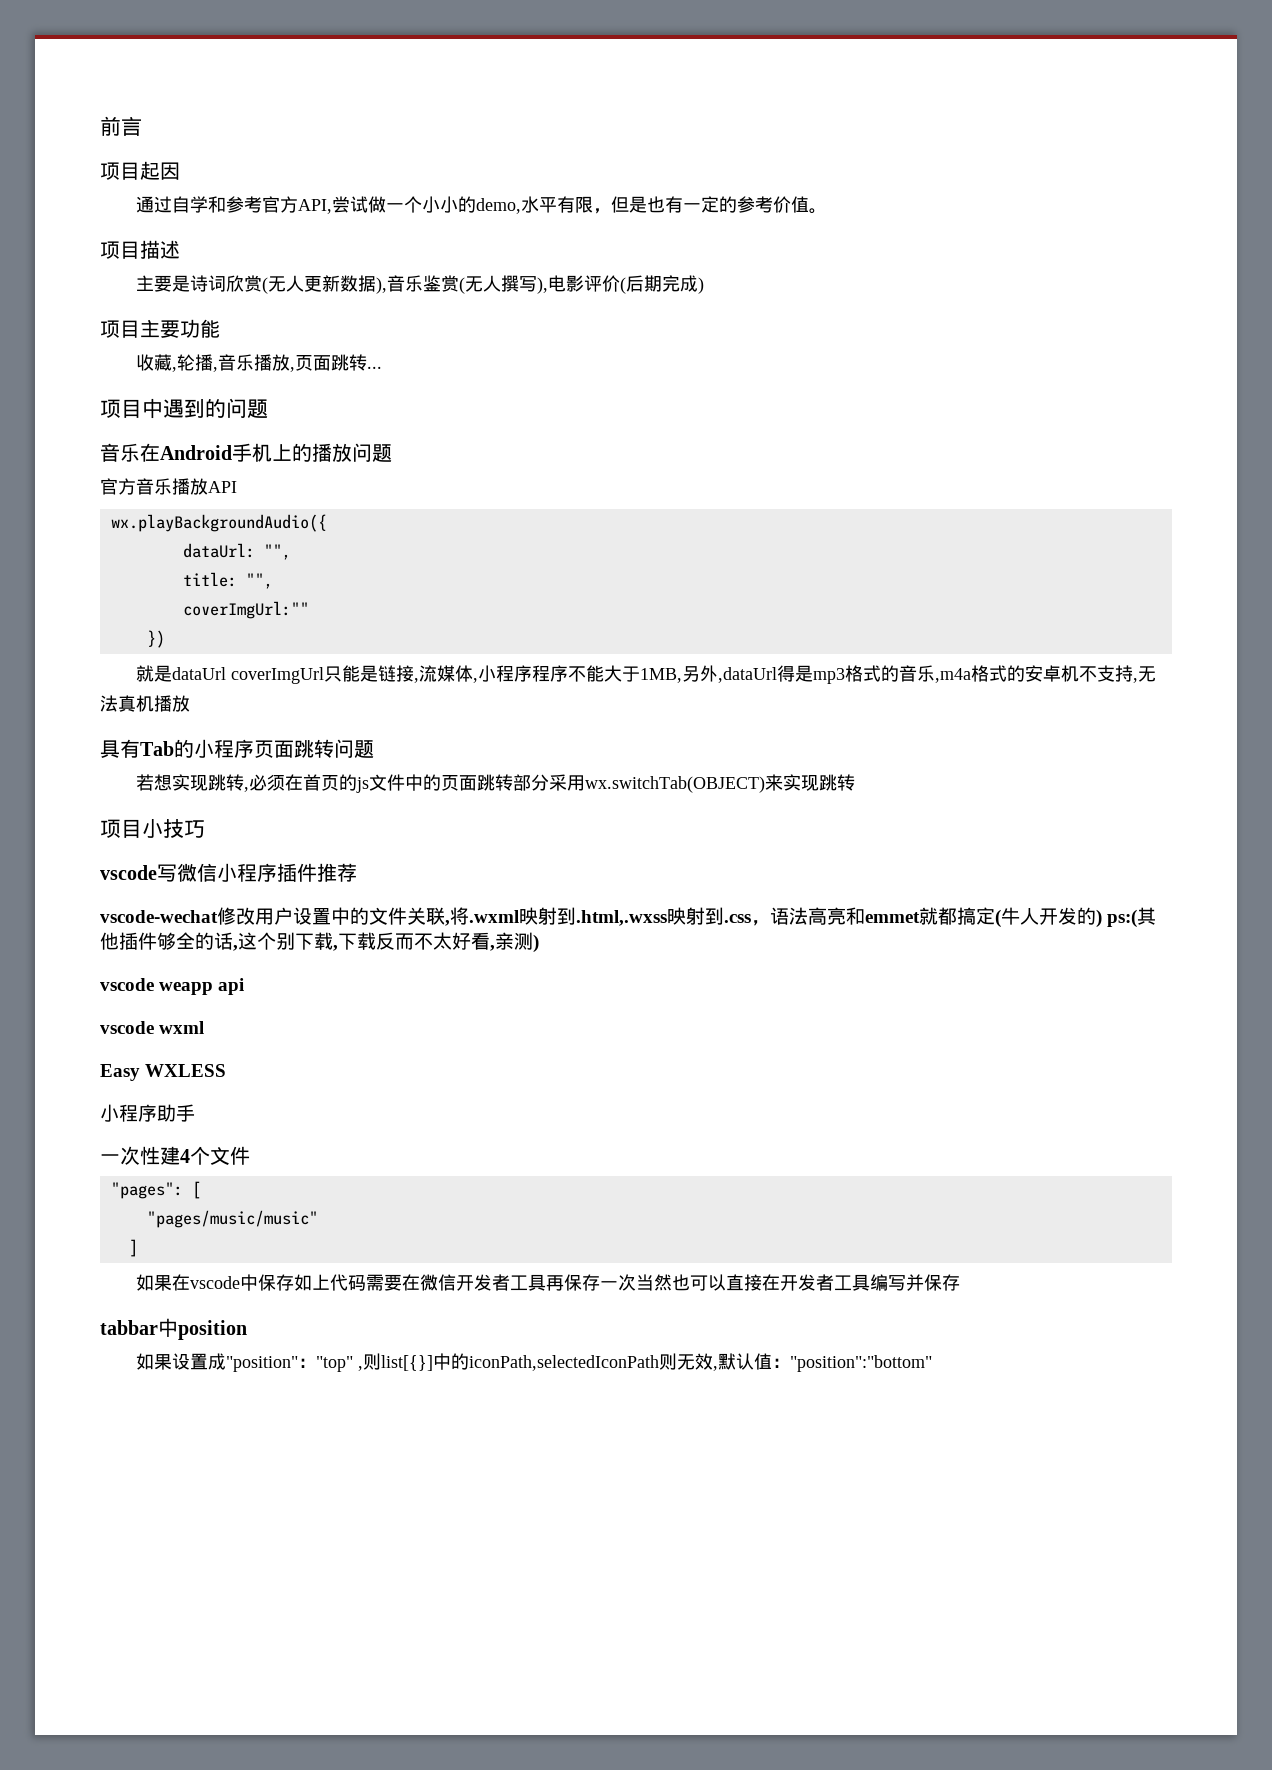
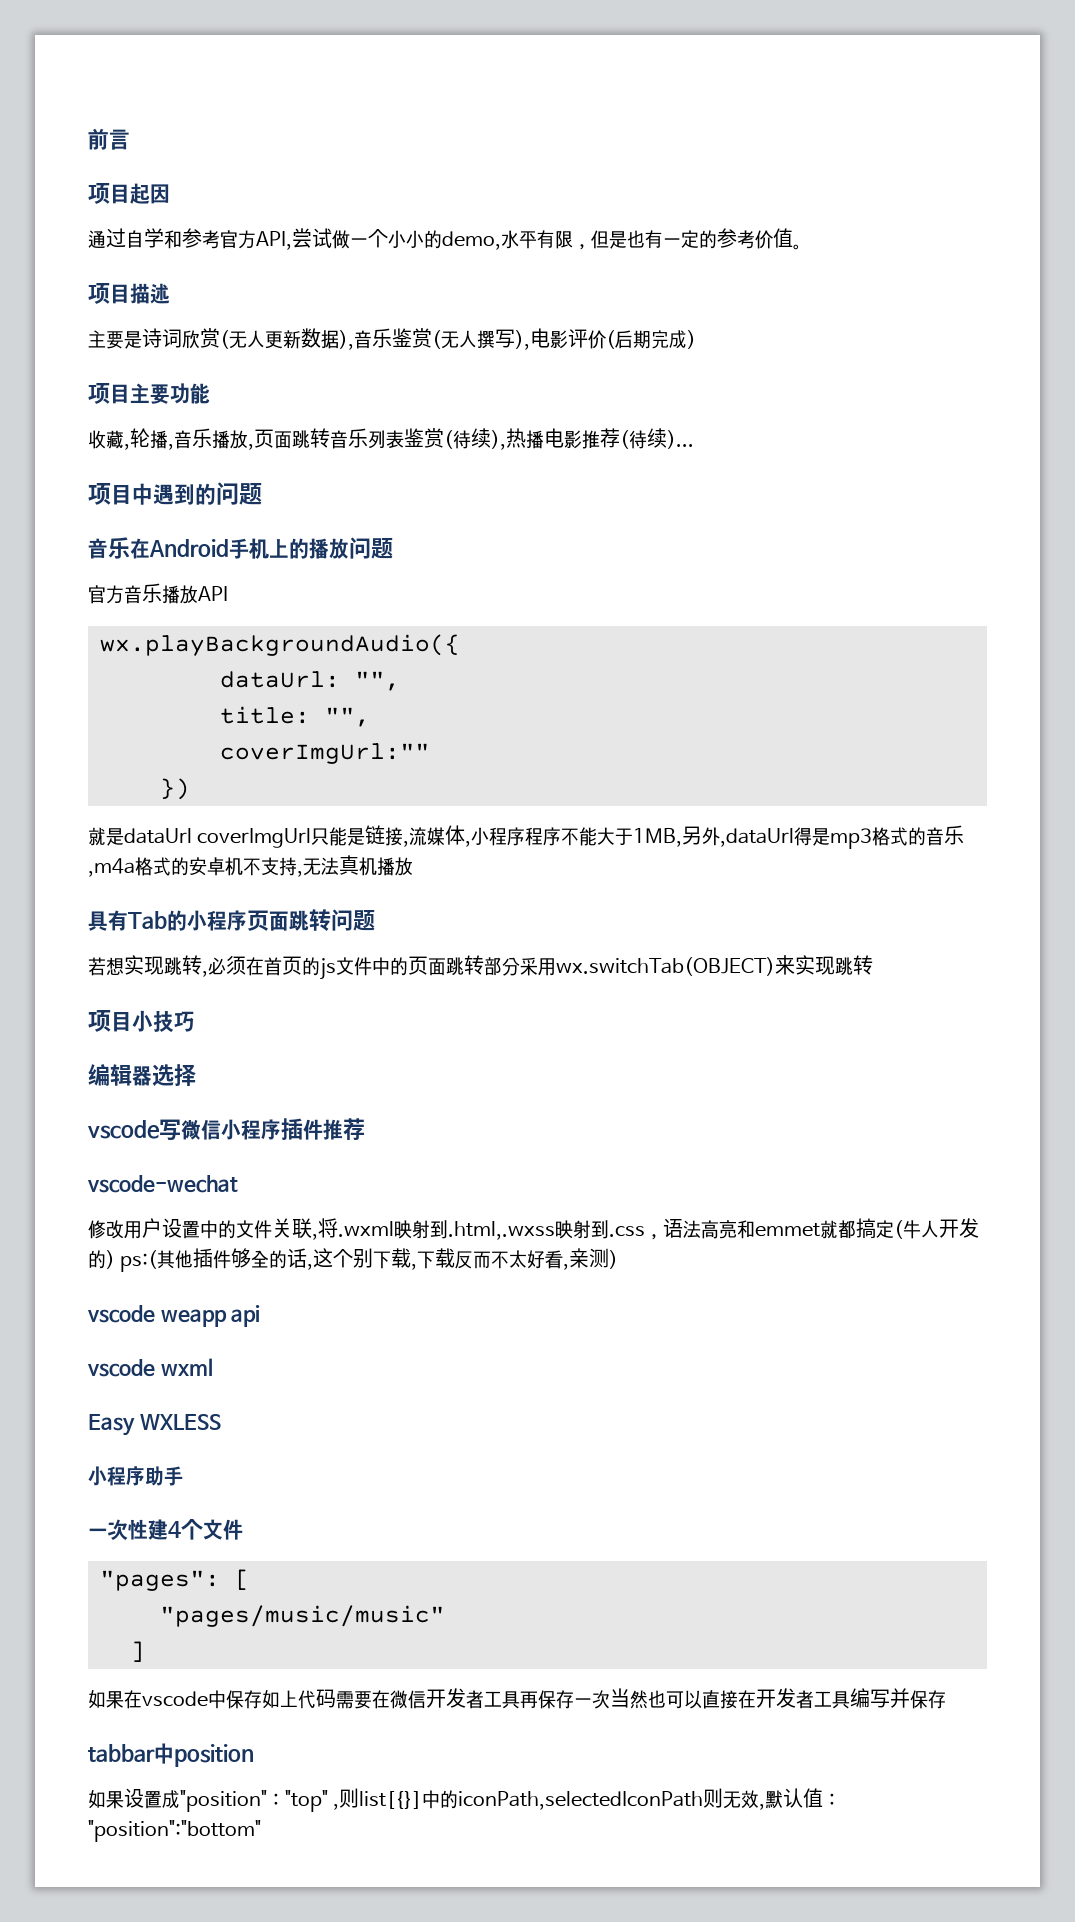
[367,366,383,369] ... -> [330,428,694,450] 音乐列表鉴赏(待续),热播电影推荐(待续)...
(205, 829) none -> [88,1064,196,1086] // 编辑器选择
(218, 916) none -> (238, 1184) //

